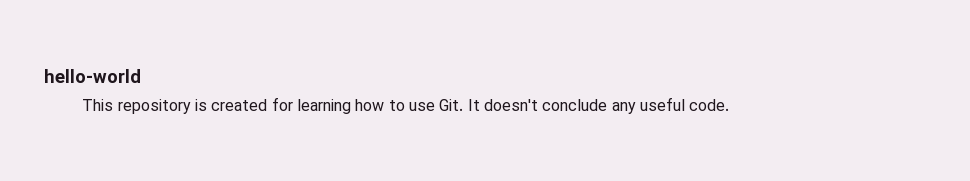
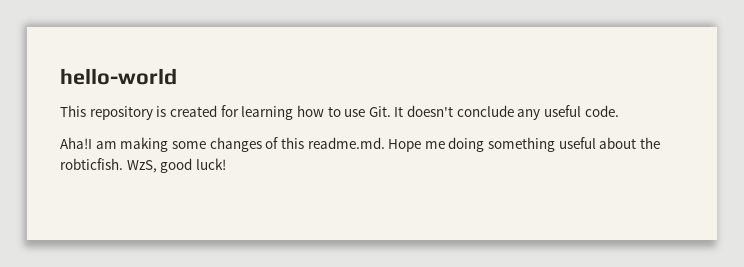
(730, 105) none -> [60,137,661,152] [60,158,226,173] // Aha!I am making some changes of this readme.md. Hope me doing something useful about the robticfish. WzS, good luck!

